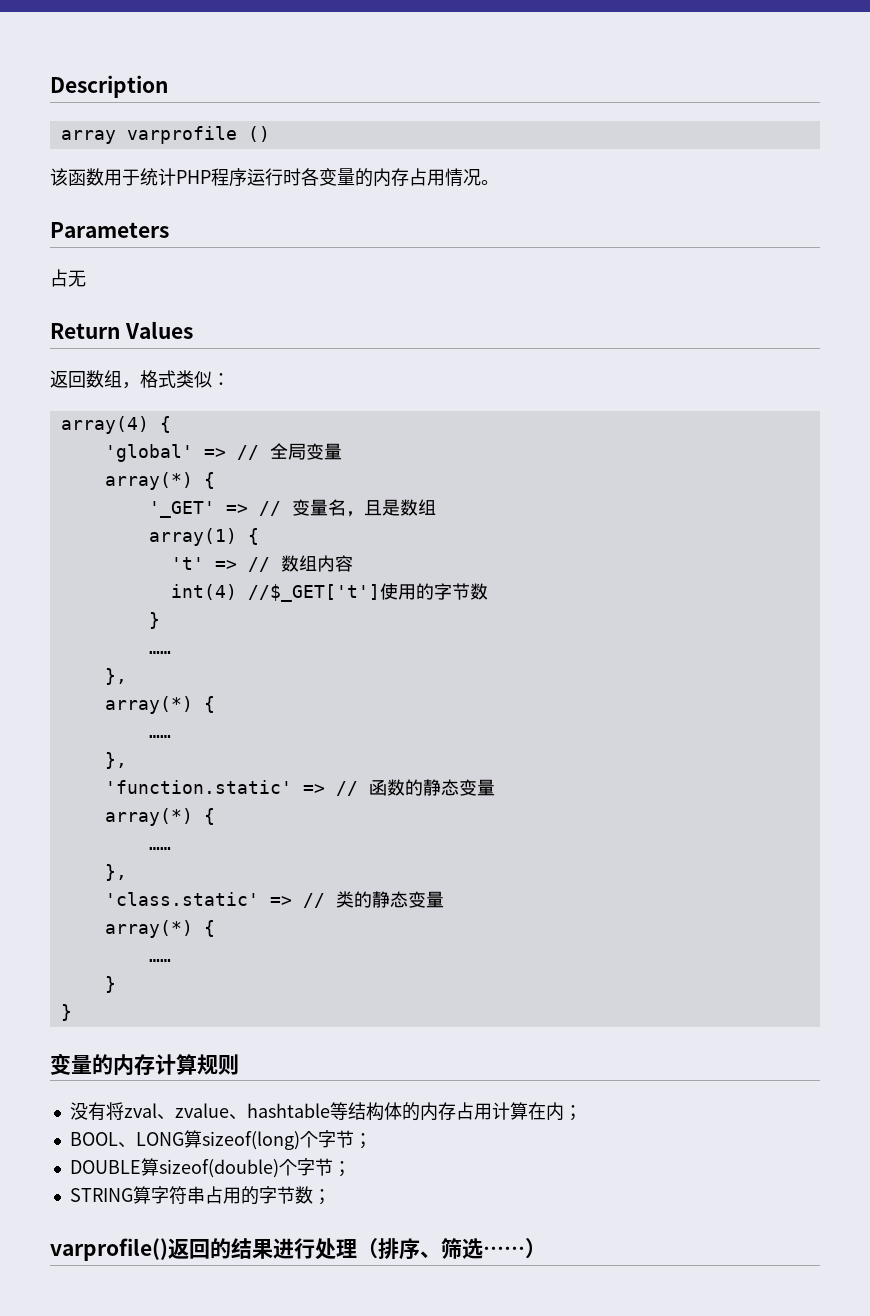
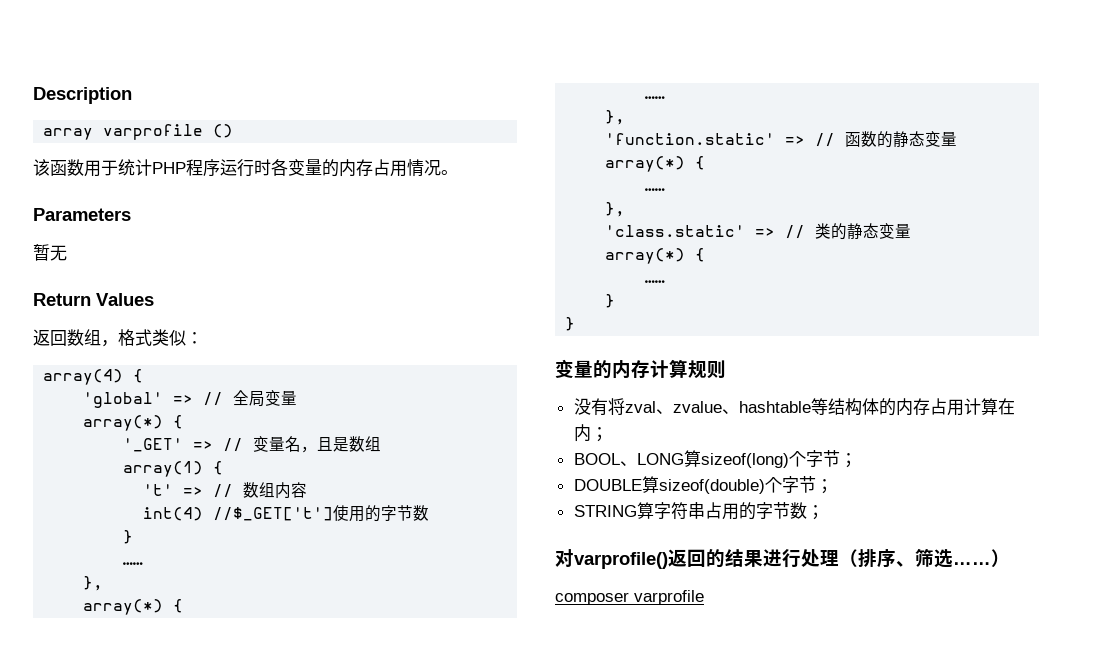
[50,269,68,287] 占 -> [33,244,50,261] 暂
(331, 1197) none -> [555,549,574,567] 对
(546, 1248) none -> [555,590,704,605] // composer varprofile

